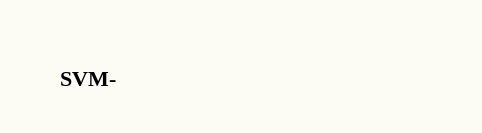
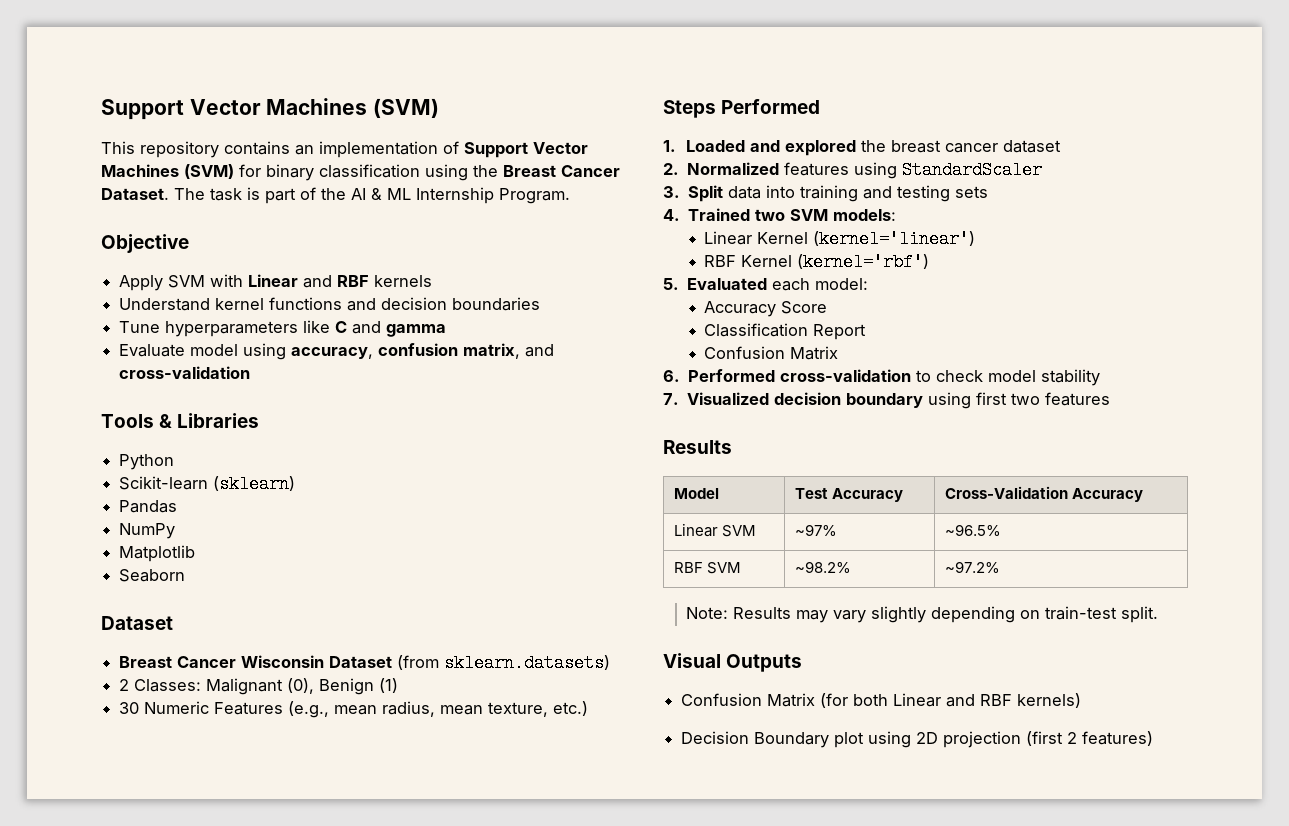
[60,72,116,86] SVM- -> [101,98,440,120] [101,141,588,158] [101,164,620,181] [101,187,570,204] [101,234,189,253] [119,274,433,291] [119,297,541,311] [119,320,447,337] [119,343,555,360] [119,366,251,379] [101,413,260,428] [119,454,175,470] [119,475,296,493] [119,500,178,513] [119,523,176,539] [119,545,196,562] [119,569,186,582] [101,616,173,630] [119,654,611,672] [119,678,399,695] [119,701,589,718] [663,99,821,118] [663,140,1062,156] [663,161,1043,179] [663,185,989,202] [663,208,897,221] [704,230,976,248] [704,253,930,271] [663,278,869,291] [704,301,828,317] [704,323,867,340] [704,346,839,360] [663,369,1101,386] [663,392,1111,409] [663,440,732,454] [674,488,720,499] [795,488,904,502] [945,486,1144,502] [674,523,757,537] [795,524,838,536] [945,524,1002,536] [674,562,742,574] [795,561,852,573] [945,561,1001,573] [686,606,1159,623] [663,653,803,672] [681,693,1082,708] [681,731,1154,748] Support Vector Machines (SVM) // This repository contains an implementation of Support Vector Machines (SVM) for binary classification using the Breast Cancer Dataset. The task is part of the AI & ML Internship Program. // Objective // Apply SVM with Linear and RBF kernels // Understand kernel functions and decision boundaries // Tune hyperparameters like C and gamma // Evaluate model using accuracy, confusion matrix, and cross-validation // Tools & Libraries // Python // Scikit-learn (sklearn) // Pandas // NumPy // Matplotlib // Seaborn // Dataset // Breast Cancer Wisconsin Dataset (from sklearn.datasets) // 2 Classes: Malignant (0), Benign (1) // 30 Numeric Features (e.g., mean radius, mean texture, etc.) // Steps Performed // 1. Loaded and explored the breast cancer dataset // 2. Normalized features using StandardScaler // 3. Split data into training and testing sets // 4. Trained two SVM models: // Linear Kernel (kernel='linear') // RBF Kernel (kernel='rbf') // 5. Evaluated each model: // Accuracy Score // Classification Report // Confusion Matrix // 6. Performed cross-validation to check model stability // 7. Visualized decision boundary using first two features // Results // Model | Test Accuracy | Cross-Validation Accuracy // Linear SVM | ~97% | ~96.5% // RBF SVM | ~98.2% | ~97.2% // Note: Results may vary slightly depending on train-test split. // Visual Outputs // Confusion Matrix (for both Linear and RBF kernels) // Decision Boundary plot using 2D projection (first 2 features)

